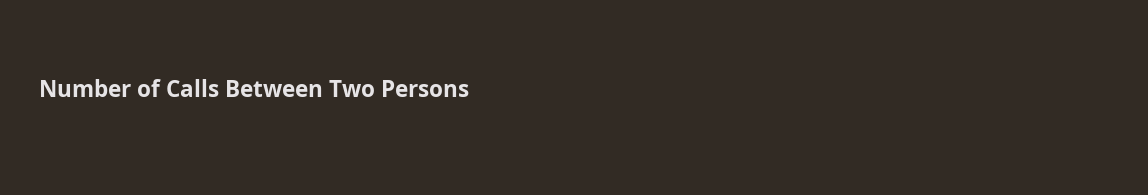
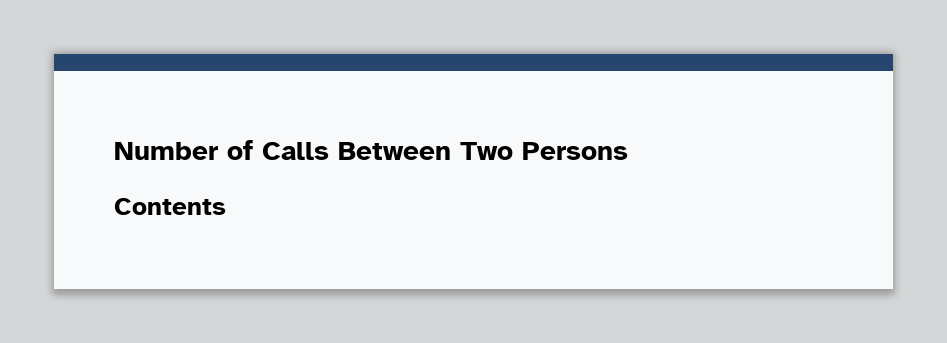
(470, 88) none -> [114,198,226,215] // Contents

